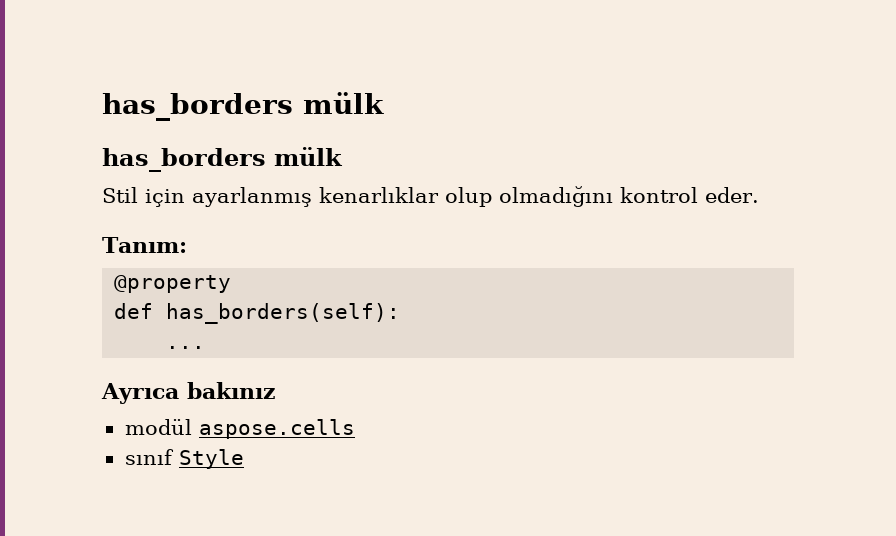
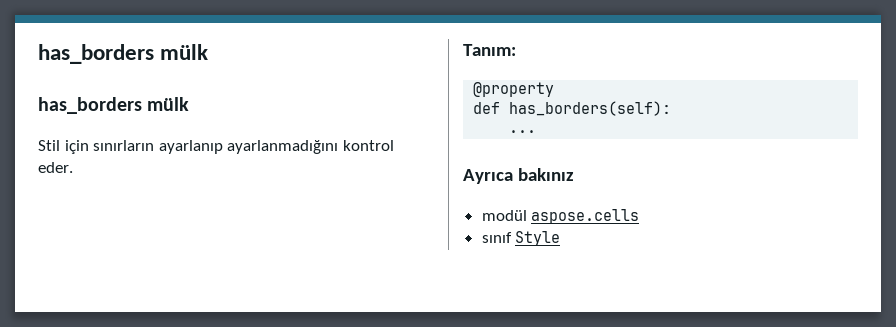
[192,186,613,207] ayarlanmış kenarlıklar olup olmadığını -> [93,140,339,154] sınırların ayarlanıp ayarlanmadığını

